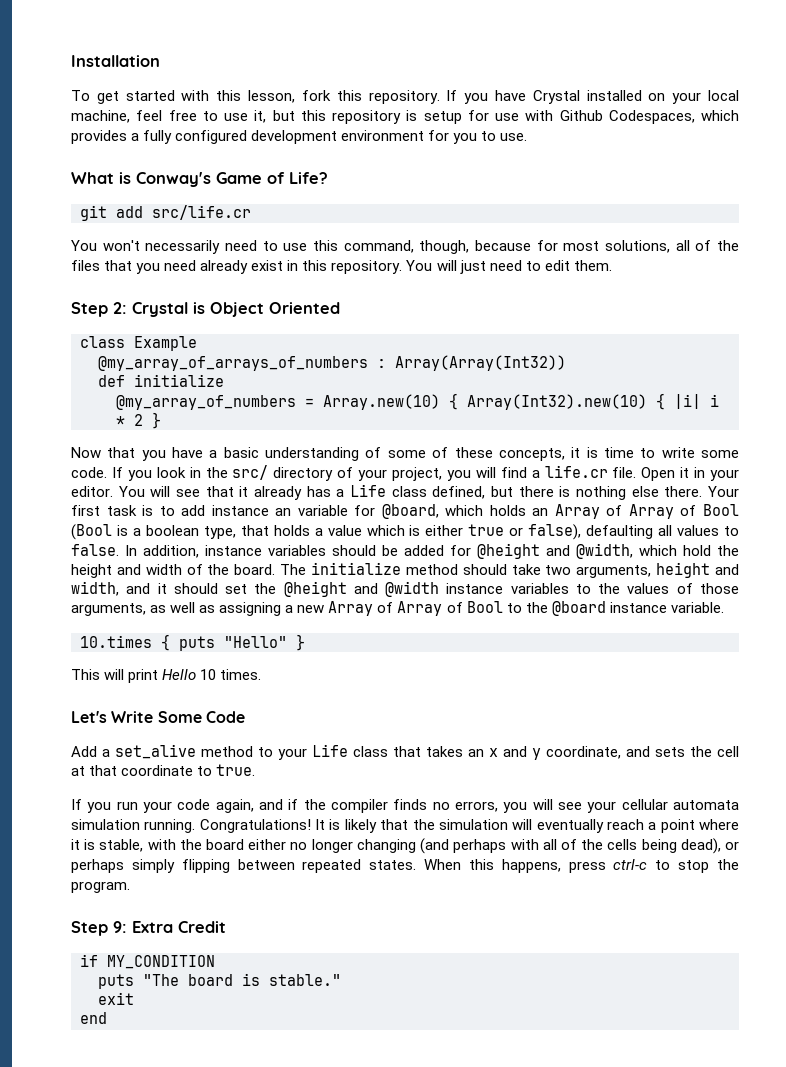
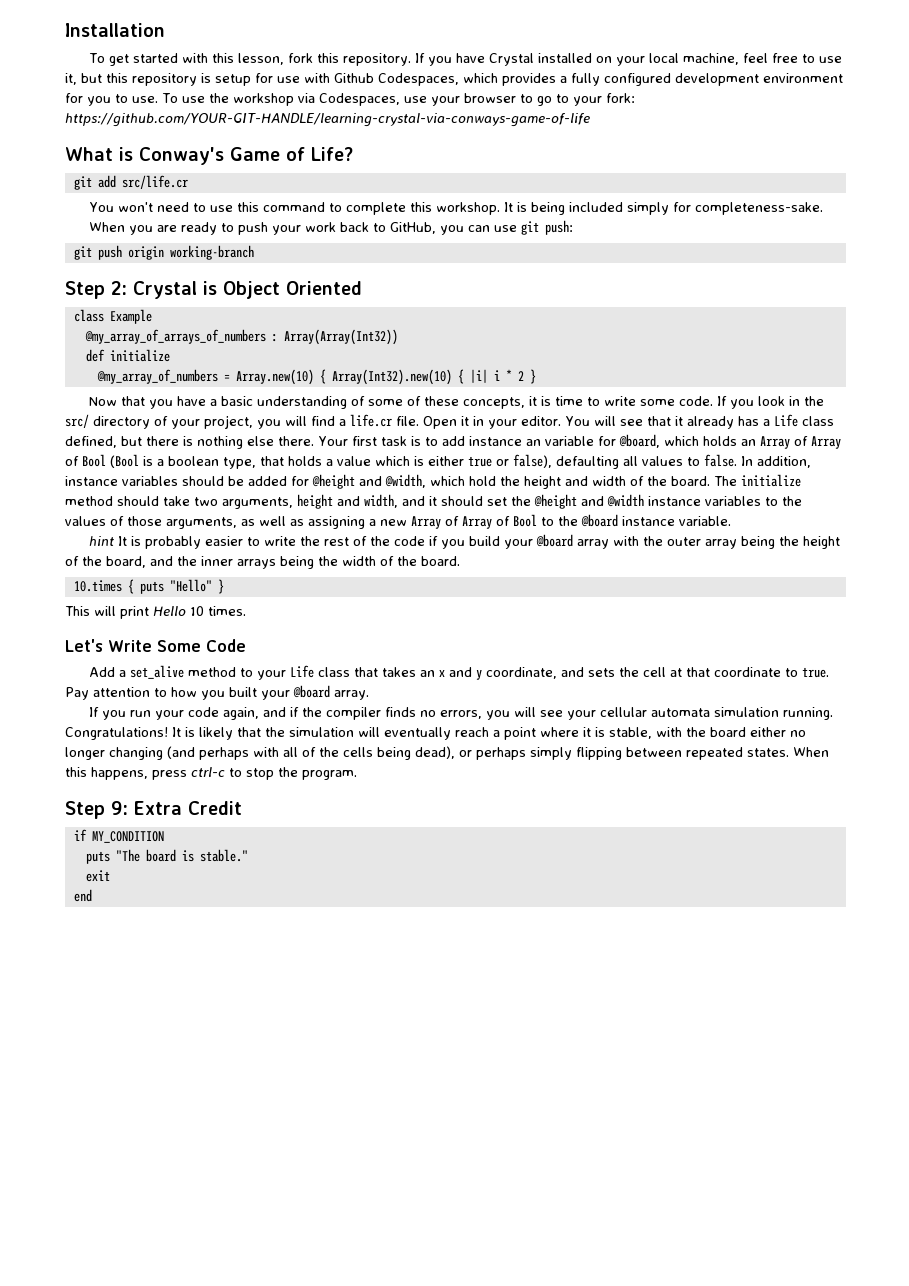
(528, 137) none -> [162,93,635,106] [65,113,590,127] To use the workshop via Codespaces, use your browser to go to your fork: https://github.com/YOUR-GIT-HANDLE/learning-crystal-via-conways-game-of-life
[145,240,221,254] necessarily -> (154, 207) none
[343,240,739,254] [71,260,612,274] command, though, because for most solutions, all of the files that you need already exist in this repository. You will just need to edit them. -> [263,202,824,215] [89,220,574,235] [73,245,254,260] command to complete this workshop. It is being included simply for completeness-sake. // When you are ready to push your work back to GitHub, you can use git push: // git push origin working-branch
(724, 607) none -> [89,534,841,549] [65,556,460,569] // hint It is probably easier to write the rest of the code if you build your @board array with the outer array being the height of the board, and the inner arrays being the width of the board.
(256, 770) none -> [65,685,369,700] Pay attention to how you built your @board array.

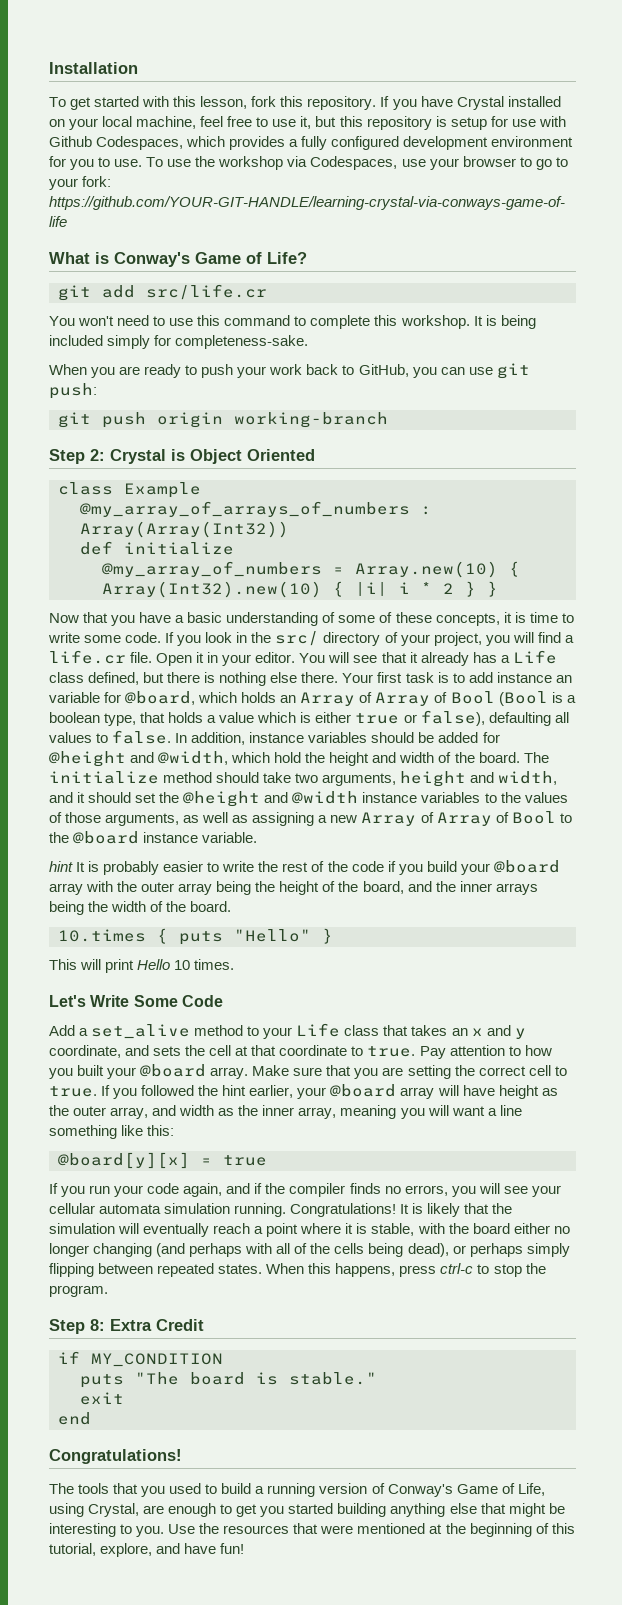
(536, 376) none -> [487,581,498,597] }
(369, 695) none -> [252,1065,567,1079] [49,1084,558,1099] [49,1105,522,1119] [49,1125,175,1139] [58,1152,267,1169] Make sure that you are setting the correct cell to true. If you followed the hint earlier, your @board array will have height as the outer array, and width as the inner array, meaning you will want a line something like this: // @board[y][x] = true
[111,801,128,815] 9: -> [90,1319,105,1331] 8:
(92, 895) none -> [49,1449,182,1464] [49,1483,545,1497] [49,1503,565,1517] [49,1523,575,1537] [49,1543,245,1557] // Congratulations! // The tools that you used to build a running version of Conway's Game of Life, using Crystal, are enough to get you started building anything else that might be interesting to you. Use the resources that were mentioned at the beginning of this tutorial, explore, and have fun!

